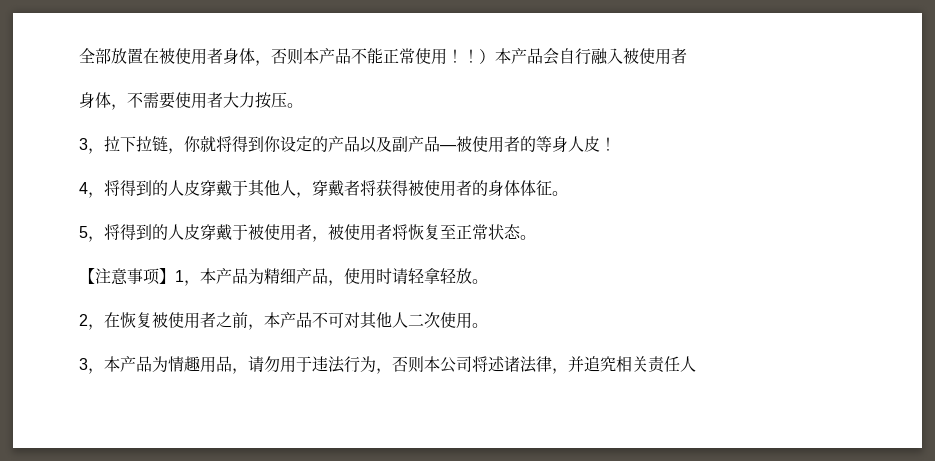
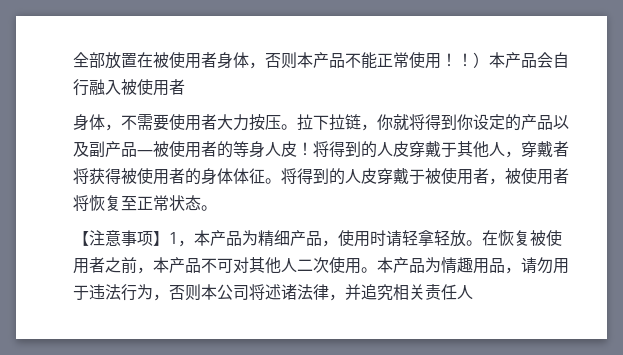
[79,138,104,154] // 3， -> (297, 127) none
[79,182,104,198] // 4， -> (313, 149) none
[79,226,104,242] // 5， -> (281, 181) none
[79,314,104,330] // 2， -> (482, 243) none
[79,358,104,374] // 3， -> (377, 270) none

